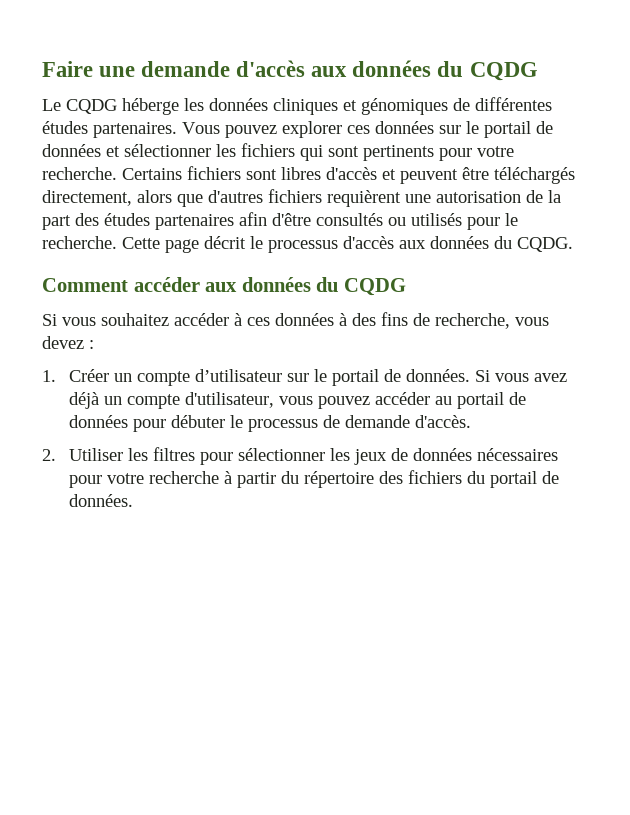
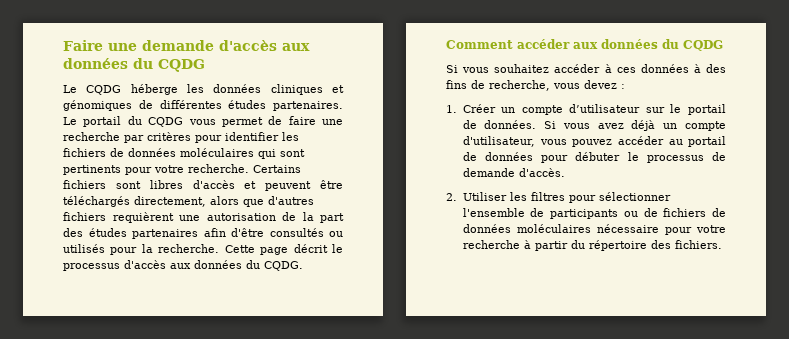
[182,121,553,138] [42,143,295,157] Vous pouvez explorer ces données sur le portail de données et sélectionner les fichiers -> [63,116,343,127] [63,132,299,143] [63,148,254,157] Le portail du CQDG vous permet de faire une recherche par critères pour identifier les fichiers de données moléculaires
[505,213,518,226] le -> [141,244,153,253] la
[329,448,558,465] les jeux de données nécessaires -> [462,208,726,219] [462,224,659,233] l'ensemble de participants ou de fichiers de données moléculaires nécessaire
[407,470,559,488] [68,494,133,507] fichiers du portail de données. -> [674,240,722,249] fichiers.

